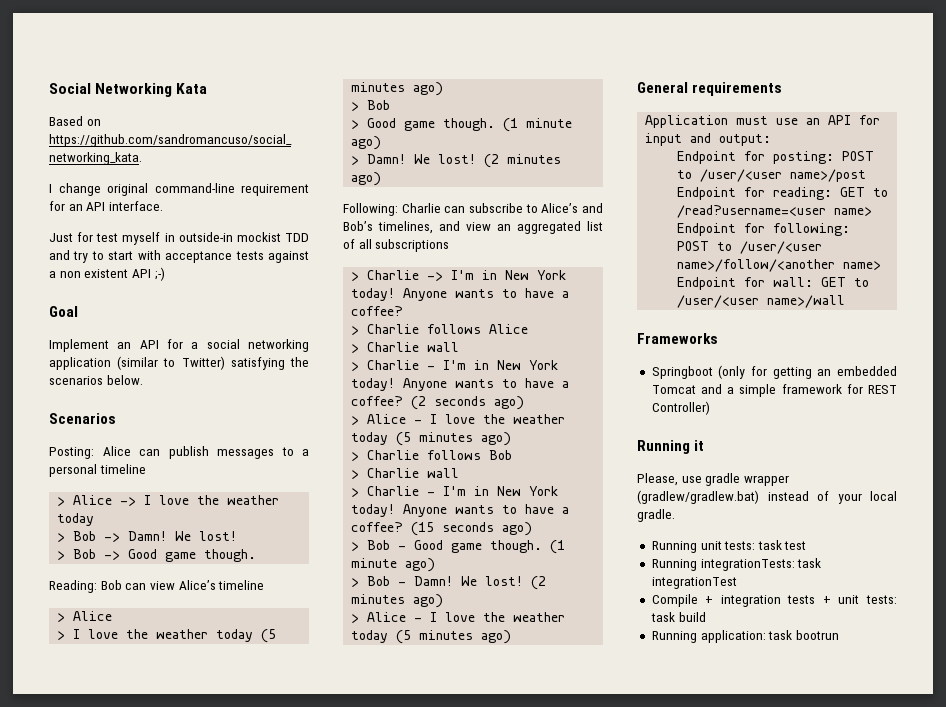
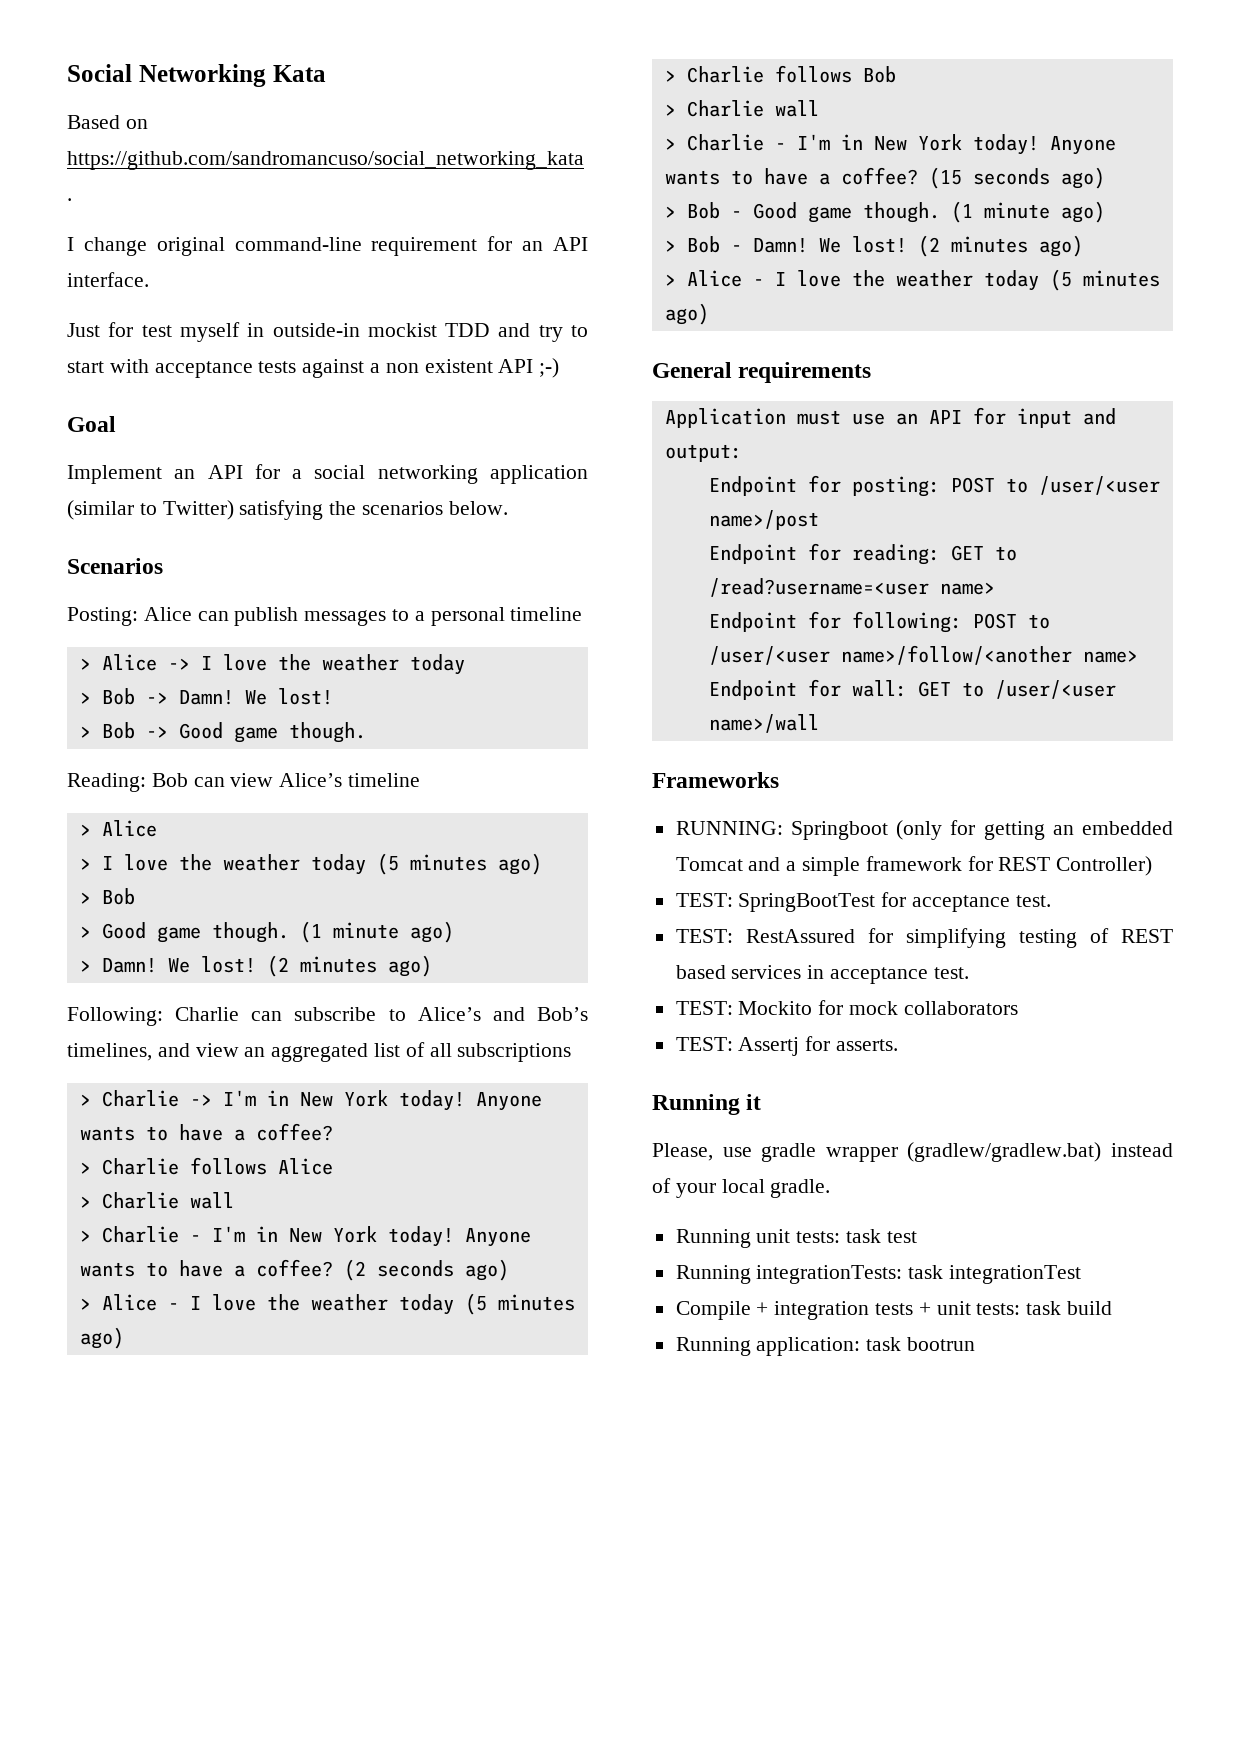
(718, 338) none -> [675,821,783,835] RUNNING:
(710, 408) none -> [675,892,1051,912] [675,928,1173,948] [675,965,969,984] [675,1000,1018,1015] [675,1036,899,1056] // TEST: SpringBootTest for acceptance test. // TEST: RestAssured for simplifying testing of REST based services in acceptance test. // TEST: Mockito for mock collaborators // TEST: Assertj for asserts.

